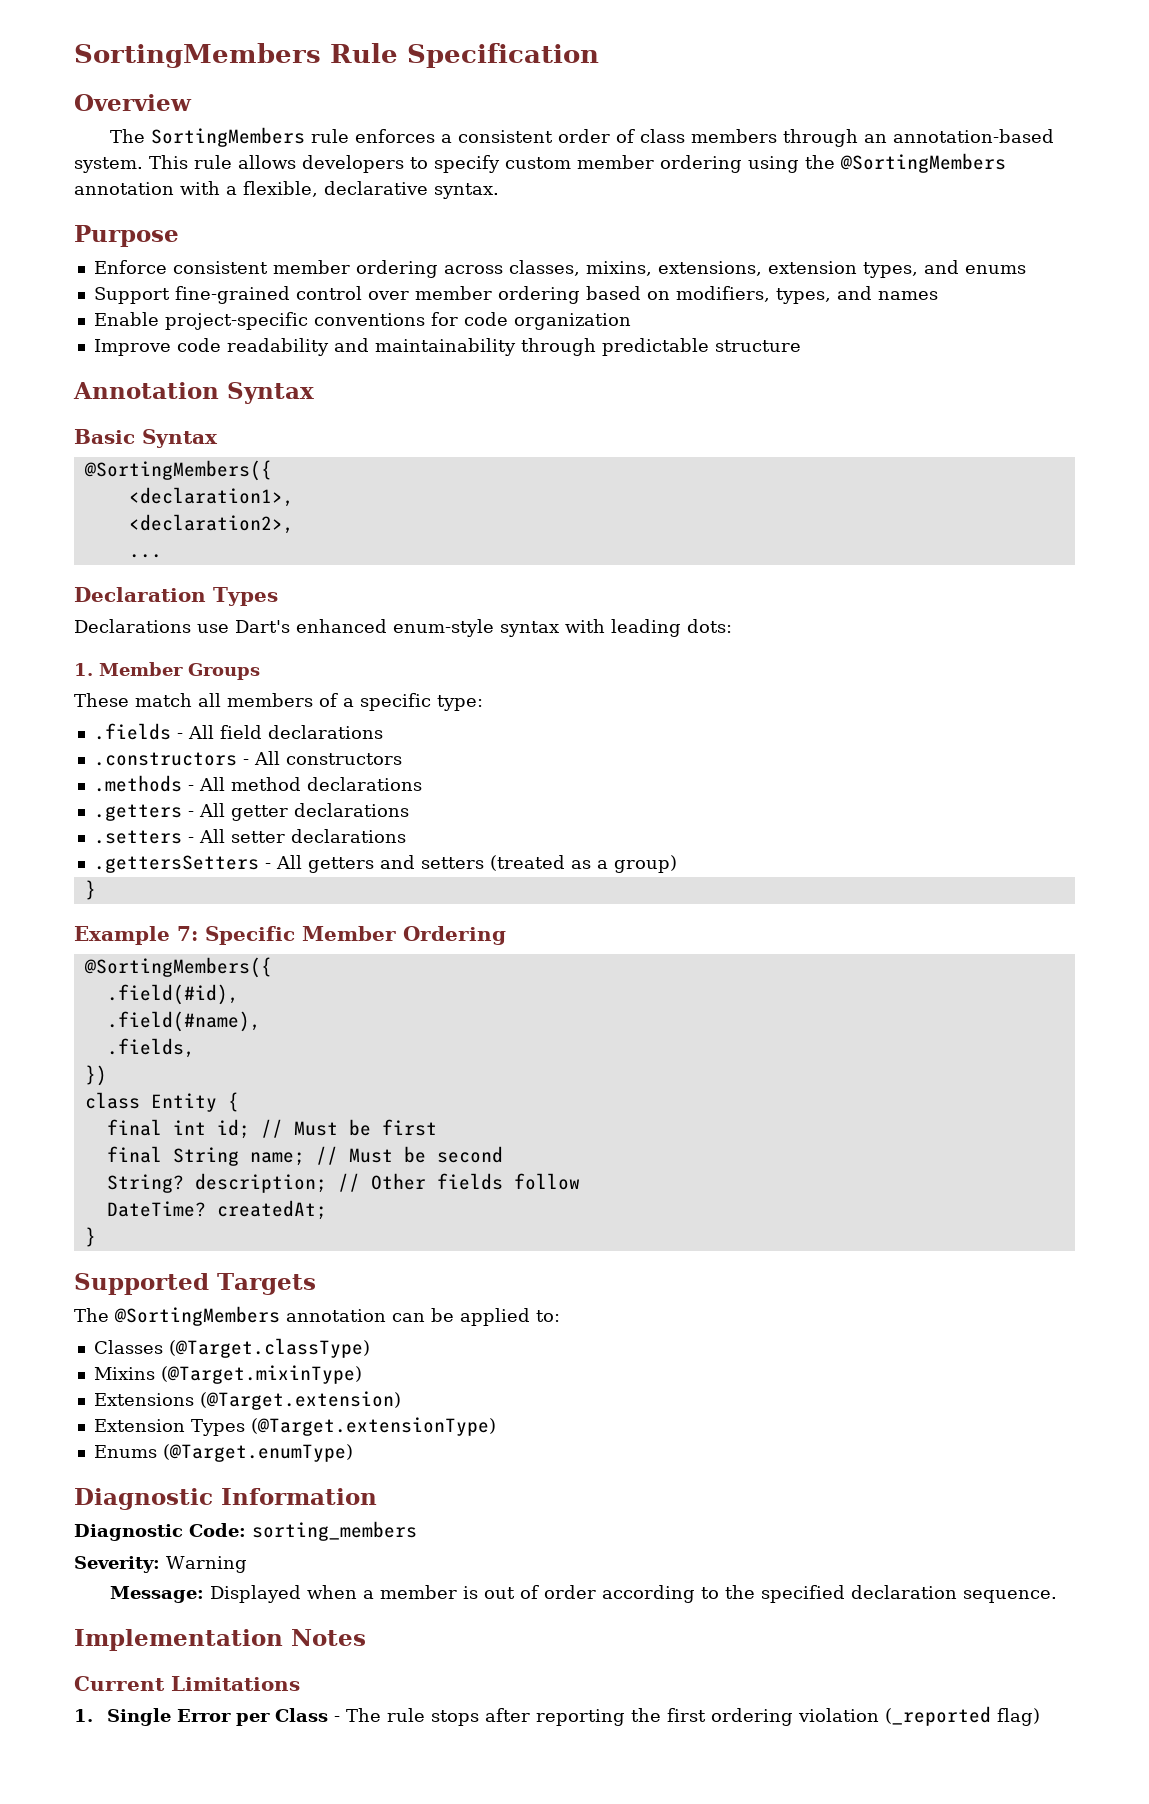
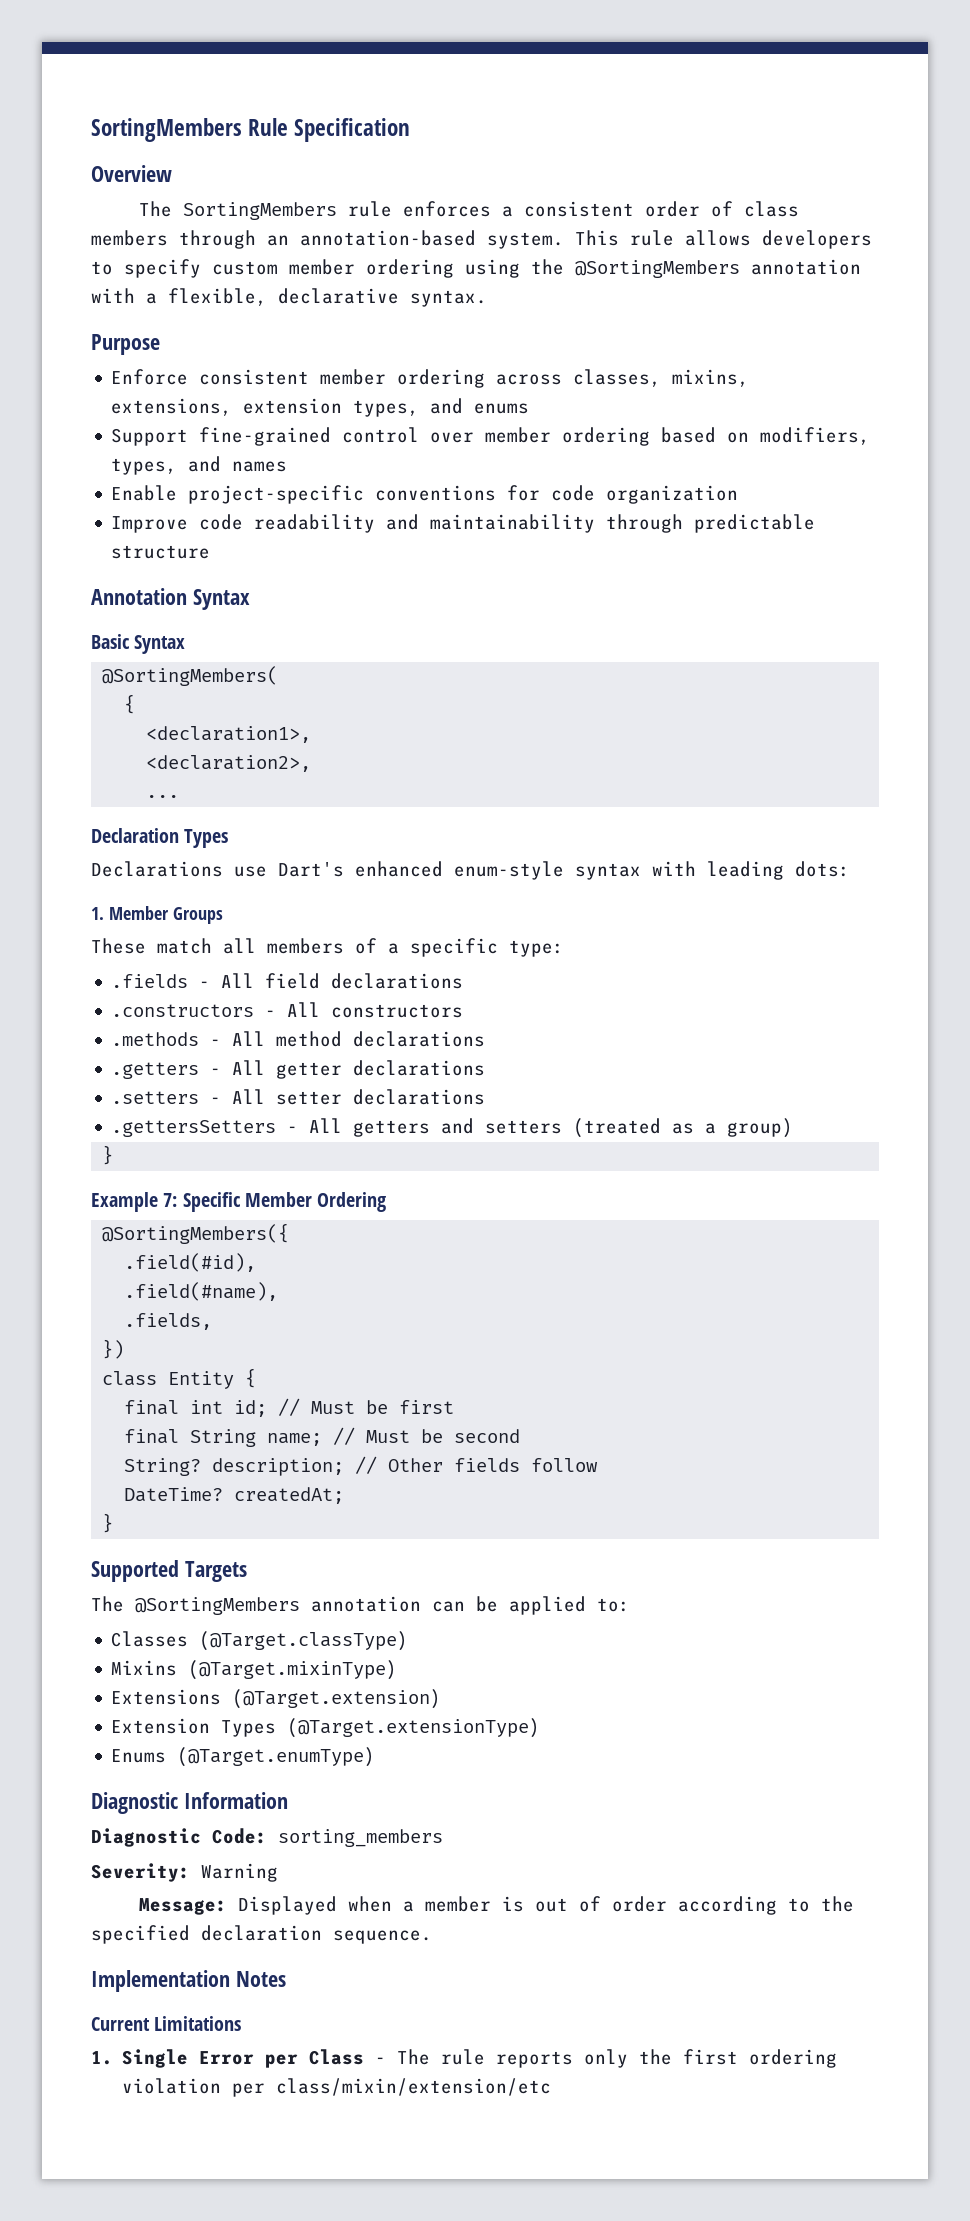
[83,460,272,481] @SortingMembers({ -> [102,666,279,686] [124,694,136,714] @SortingMembers( // {
[430,1708,625,1726] stops after reporting -> [496,2049,629,2068] reports only
[884,1706,1040,1726] (_reported flag) -> [232,2078,552,2097] per class/mixin/extension/etc

